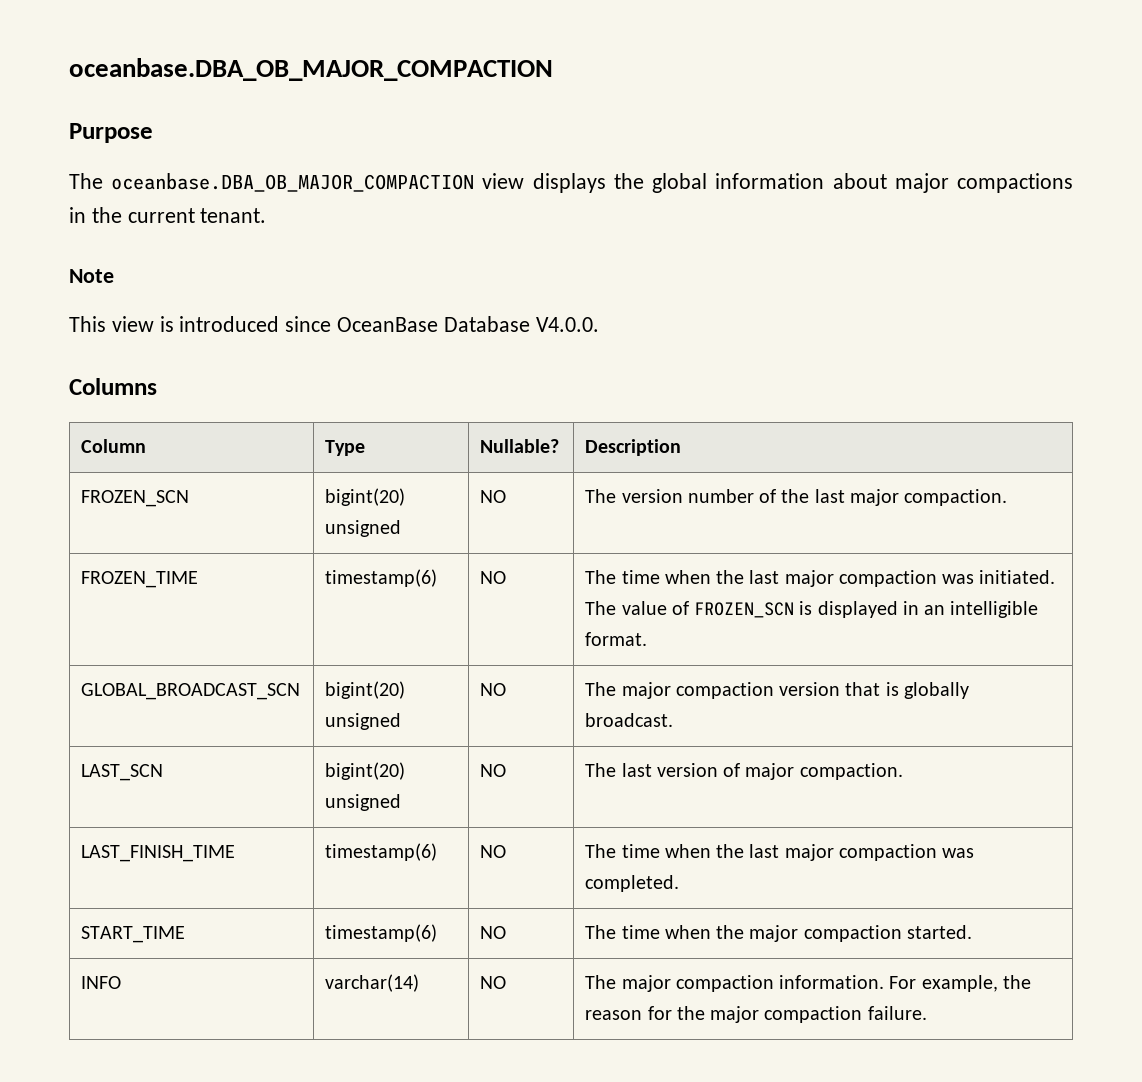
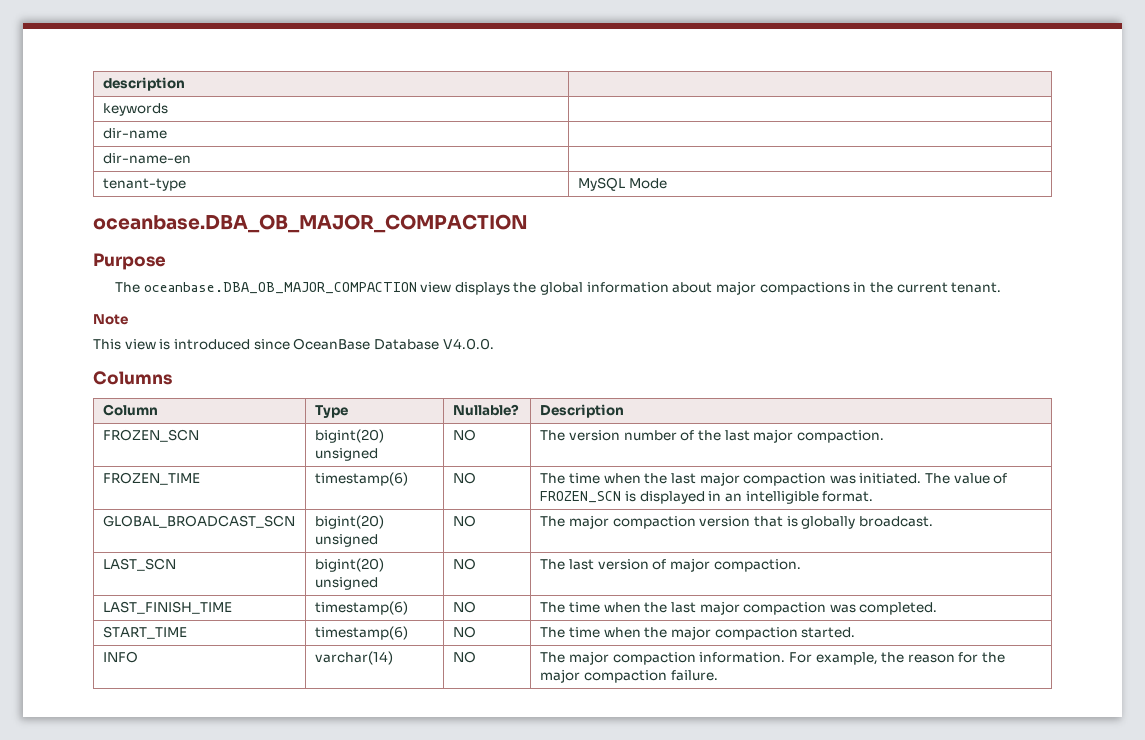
(69, 69) none -> [103,77,186,91] [103,103,169,116] [103,128,168,139] [103,153,192,164] [103,178,187,191] [578,177,667,191] description | // keywords | // dir-name | // dir-name-en | // tenant-type | MySQL Mode //

